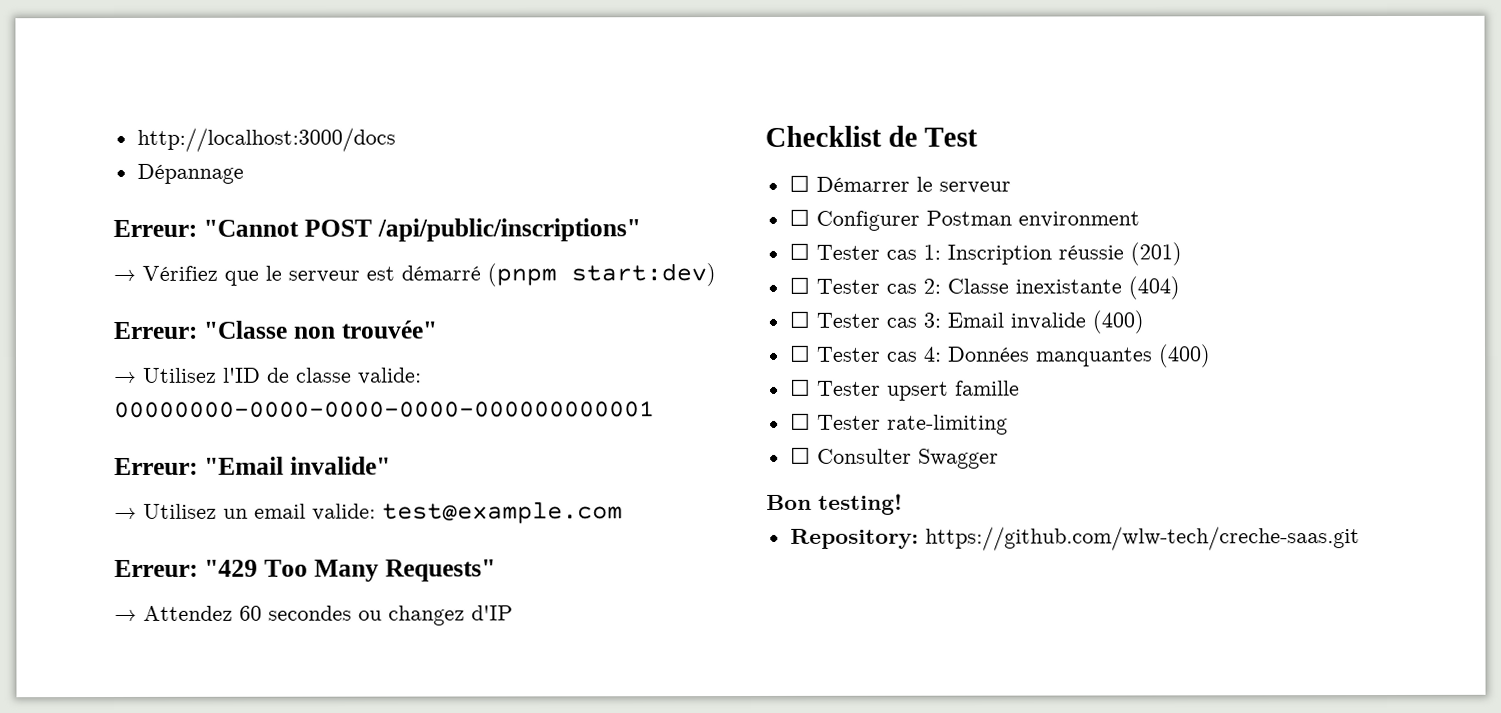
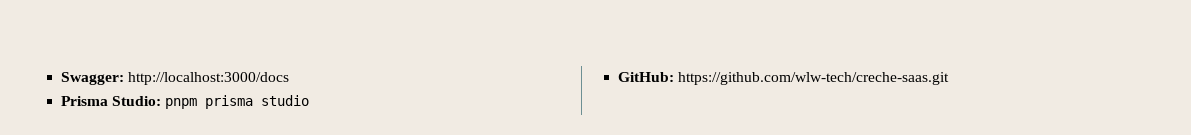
(136, 139) none -> [61,72,125,85] Swagger:
[136,163,244,184] [113,218,641,242] [113,263,716,287] [113,320,437,339] [114,367,422,385] [114,401,655,418] [114,456,391,475] [114,501,623,524] [114,559,496,582] [114,605,513,626] [765,125,979,147] [788,174,1011,194] [788,208,1140,231] [788,242,1182,266] [788,276,1180,300] [788,310,1144,334] [788,344,1211,368] [789,378,1020,401] [789,412,1008,435] [789,446,999,469] [766,493,903,515] [789,528,919,549] Dépannage // Erreur: "Cannot POST /api/public/inscriptions" // → Vérifiez que le serveur est démarré (pnpm start:dev) // Erreur: "Classe non trouvée" // → Utilisez l'ID de classe valide: 00000000-0000-0000-0000-000000000001 // Erreur: "Email invalide" // → Utilisez un email valide: test@example.com // Erreur: "429 Too Many Requests" // → Attendez 60 secondes ou changez d'IP // Checklist de Test // ☐ Démarrer le serveur // ☐ Configurer Postman environment // ☐ Tester cas 1: Inscription réussie (201) // ☐ Tester cas 2: Classe inexistante (404) // ☐ Tester cas 3: Email invalide (400) // ☐ Tester cas 4: Données manquantes (400) // ☐ Tester upsert famille // ☐ Tester rate-limiting // ☐ Consulter Swagger // Bon testing! // Repository: -> [61,95,310,109] [618,72,675,82] Prisma Studio: pnpm prisma studio // GitHub:

